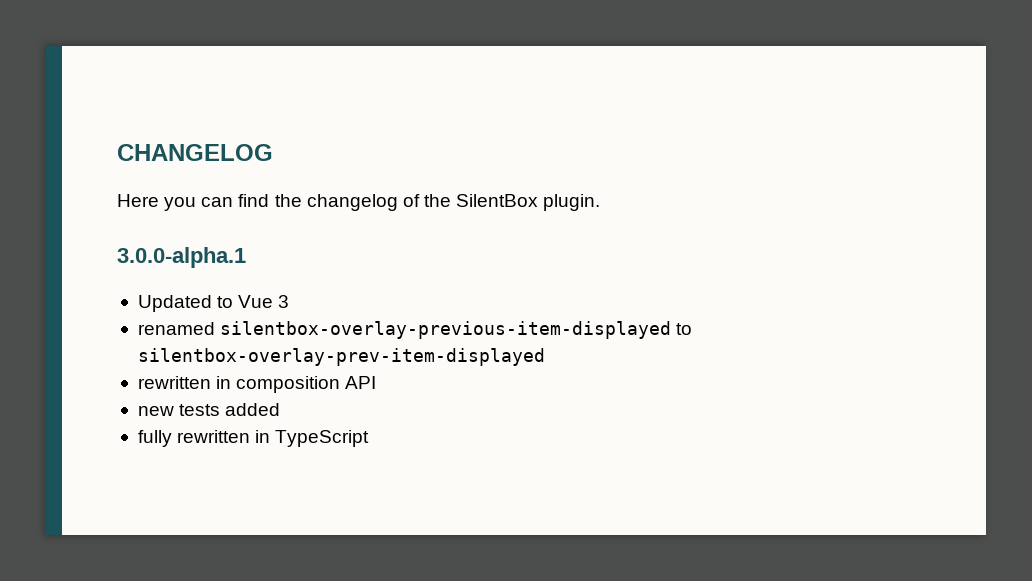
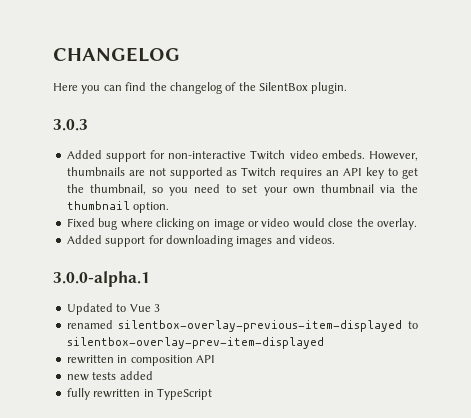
(601, 202) none -> [53,119,88,131] [66,150,418,162] [66,167,419,179] [66,184,419,196] [66,201,170,213] [66,218,417,230] [66,235,335,247] // 3.0.3 // Added support for non-interactive Twitch video embeds. However, thumbnails are not supported as Twitch requires an API key to get the thumbnail, so you need to set your own thumbnail via the thumbnail option. // Fixed bug where clicking on image or video would close the overlay. // Added support for downloading images and videos.

